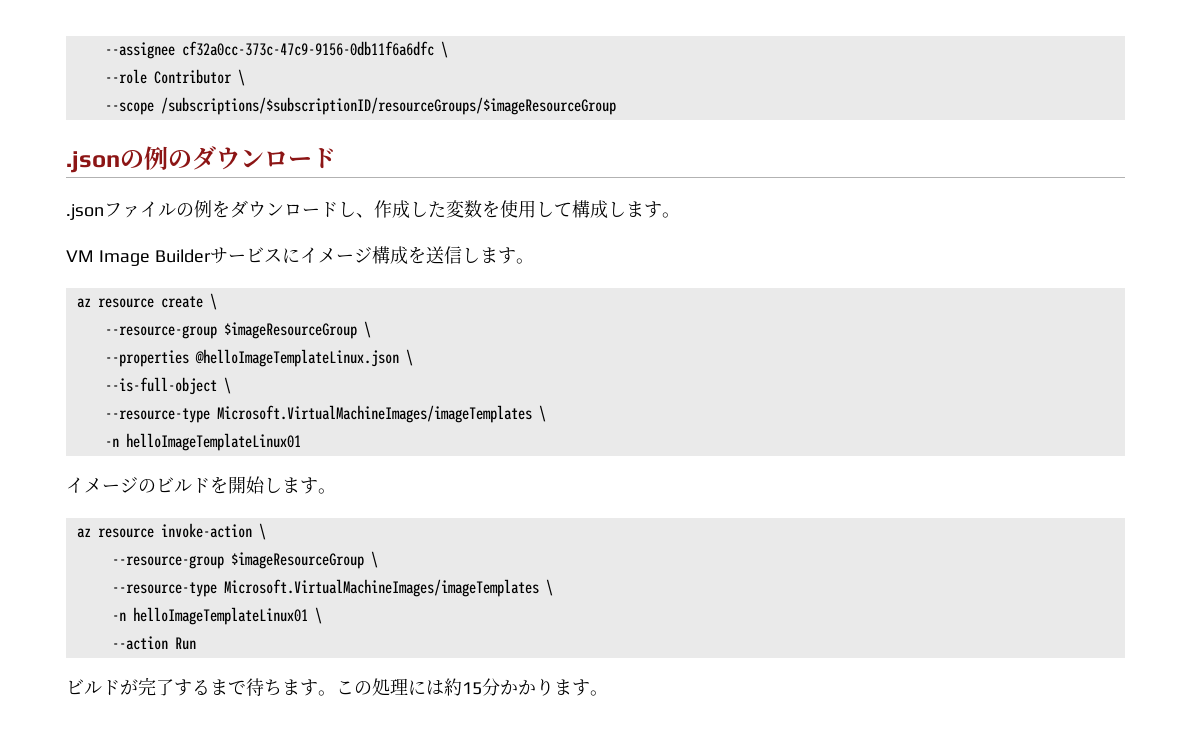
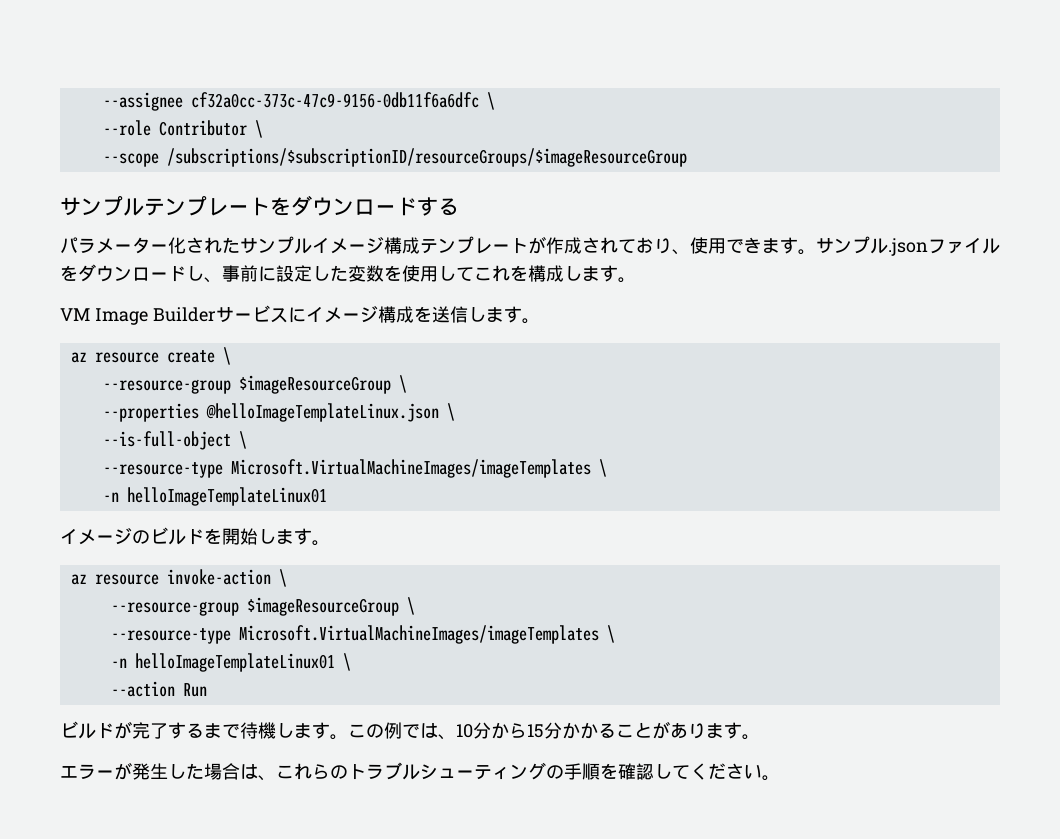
[66,146,336,173] .jsonの例のダウンロード // -> [60,195,459,216] [60,236,888,255] サンプルテンプレートをダウンロードする // パラメーター化されたサンプルイメージ構成テンプレートが作成されており、使用できます。サンプル
[176,200,212,218] の例 -> (1000, 246) none
[374,200,410,218] 作成 -> [222,265,312,282] 事前に設定
(572, 209) none -> [474,265,528,282] これを
[264,679,282,696] ち -> [258,722,294,739] 機し
[372,678,590,696] 処理には約15分かかります -> [384,721,760,740] [60,762,762,781] 例では、10分から15分かかることがあります。 // エラーが発生した場合は、これらのトラブルシューティングの手順を確認してください

